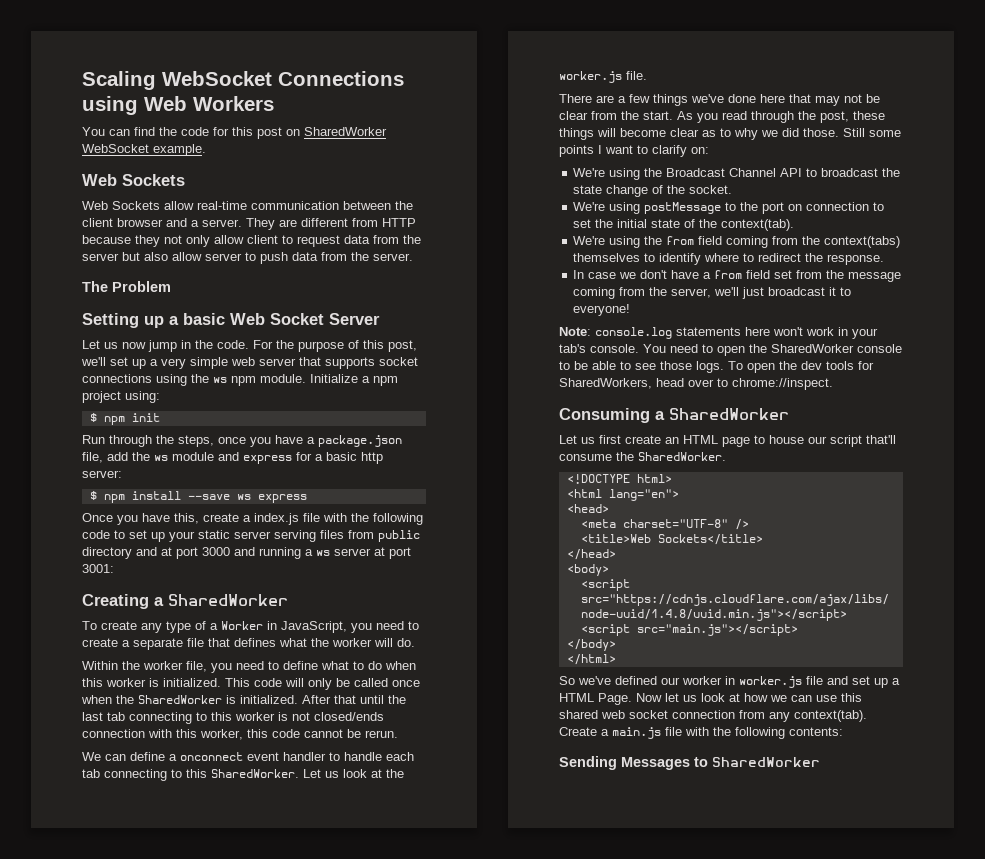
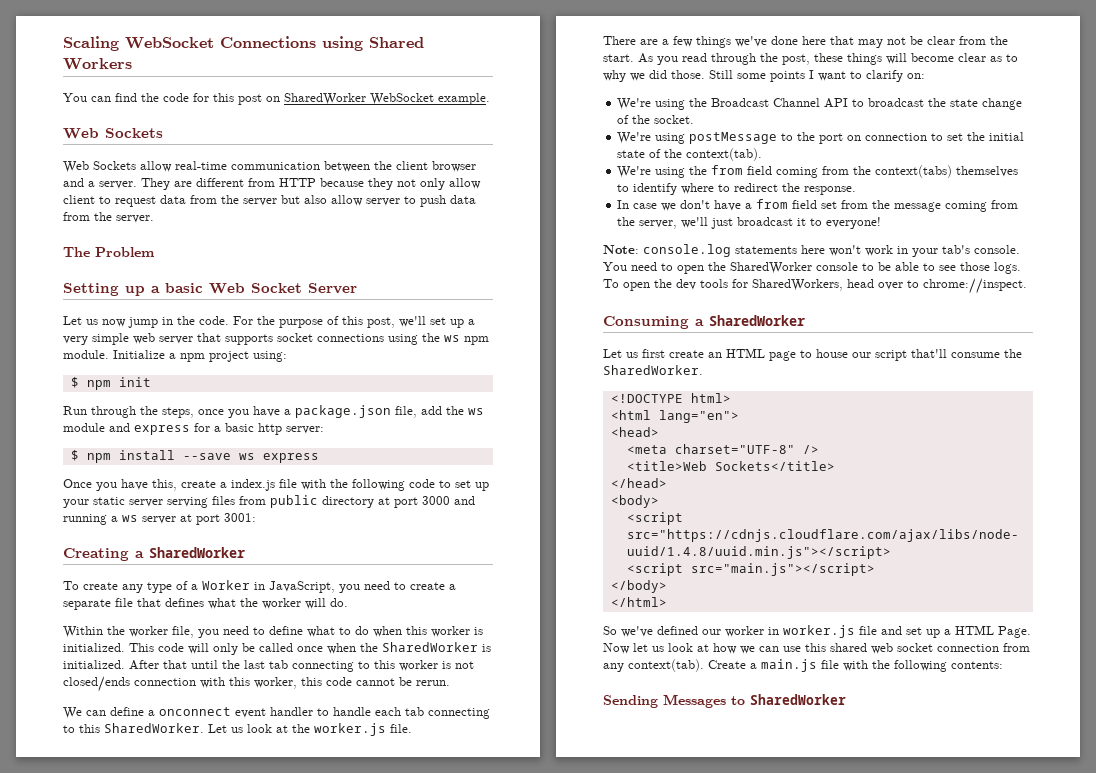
[144,96,187,111] Web -> [369,37,424,48] Shared
[136,547,157,556] and -> (374, 502) none

